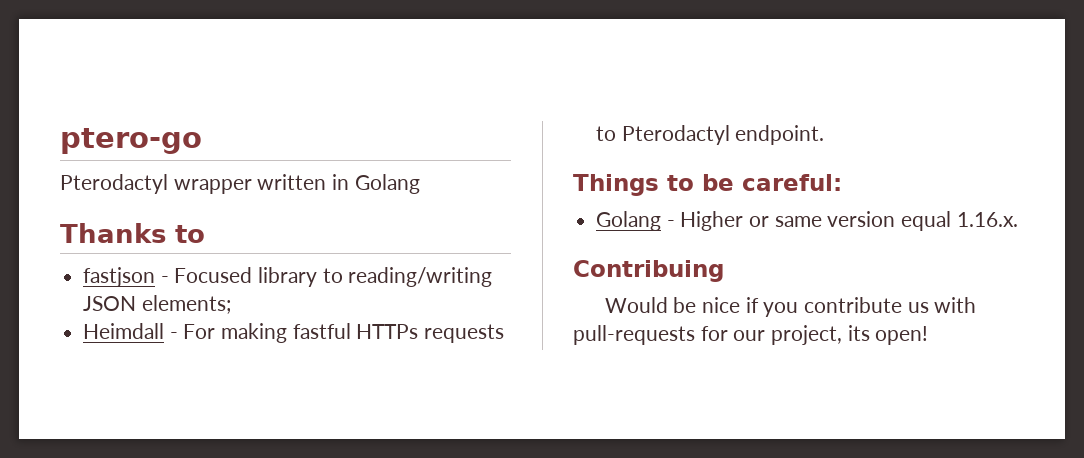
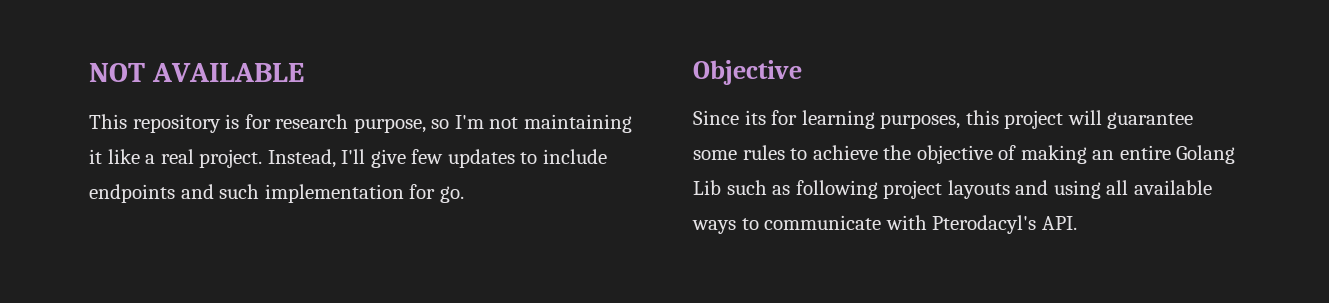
[60,128,202,154] [60,174,420,194] [60,223,205,243] [83,267,493,287] [83,295,231,314] [83,323,505,343] [596,125,825,145] [573,174,842,196] [596,211,1018,231] [573,260,724,282] [604,297,977,317] [573,325,929,345] ptero-go // Pterodactyl wrapper written in Golang // Thanks to // fastjson - Focused library to reading/writing JSON elements; // Heimdall - For making fastful HTTPs requests to Pterodactyl endpoint. // Things to be careful: // Golang - Higher or same version equal 1.16.x. // Contribuing // Would be nice if you contribute us with pull-requests for our project, its open! -> [89,63,304,82] [89,114,632,133] [89,149,607,168] [89,184,464,203] [693,60,802,85] [693,110,1194,129] [693,145,1236,164] [693,180,1212,199] [692,215,1077,234] NOT AVAILABLE // This repository is for research purpose, so I'm not maintaining it like a real project. Instead, I'll give few updates to include endpoints and such implementation for go. // Objective // Since its for learning purposes, this project will guarantee some rules to achieve the objective of making an entire Golang Lib such as following project layouts and using all available ways to communicate with Pterodacyl's API.

